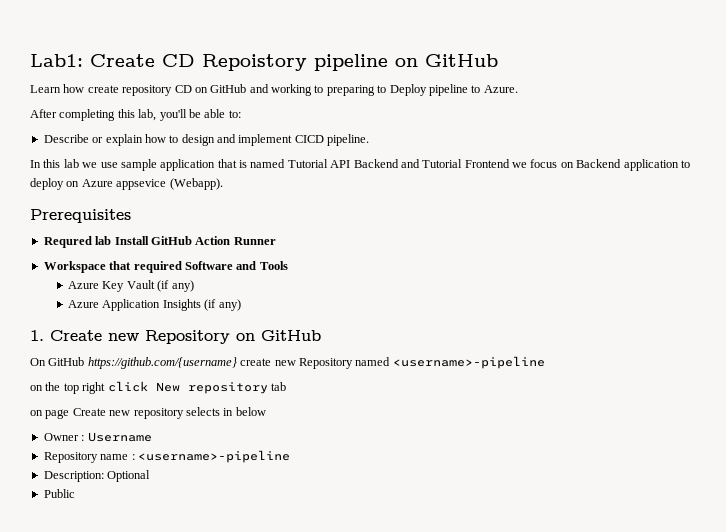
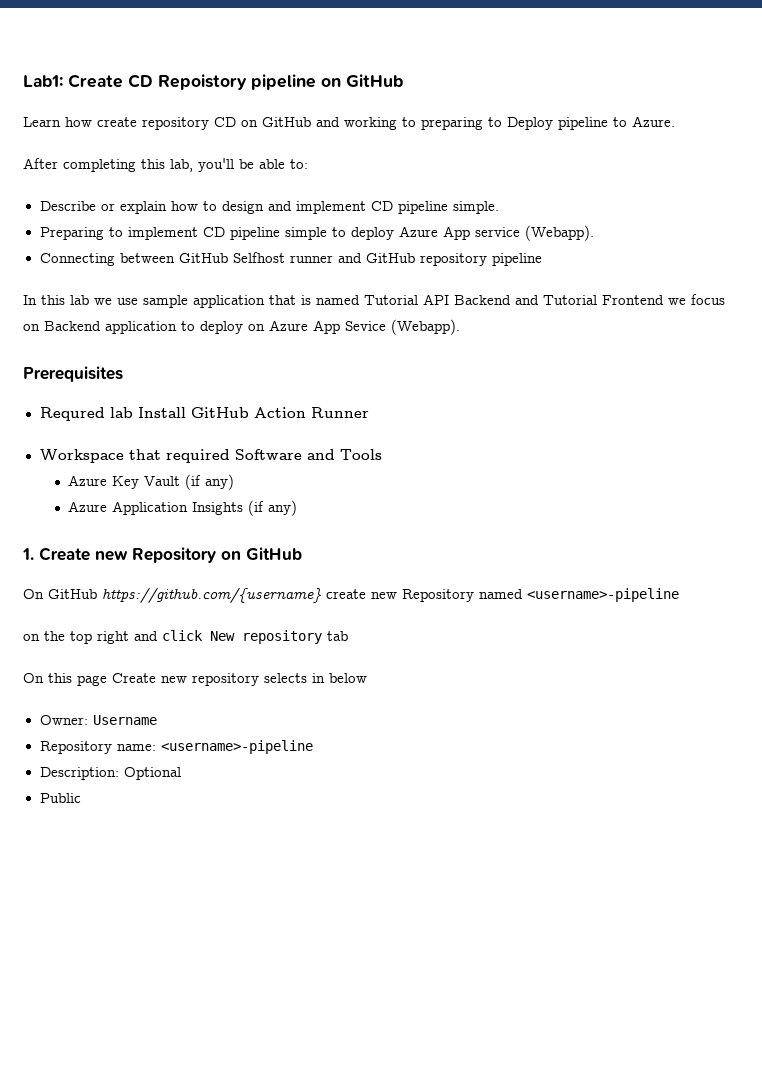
[294,134,370,146] CICD pipeline. -> [370,201,499,214] [39,225,594,241] [39,252,542,266] CD pipeline simple. // Preparing to implement CD pipeline simple to deploy Azure App service (Webapp). // Connecting between GitHub Selfhost runner and GitHub repository pipeline
[116,179,167,190] appsevice -> [313,320,386,334] App Sevice
(106, 388) none -> [134,631,158,641] and
[30,410,43,416] on -> [23,673,72,683] On this
[43,433,85,441] Owner : -> [39,715,88,725] Owner:
[100,454,135,460] name : -> [116,744,156,751] name:

